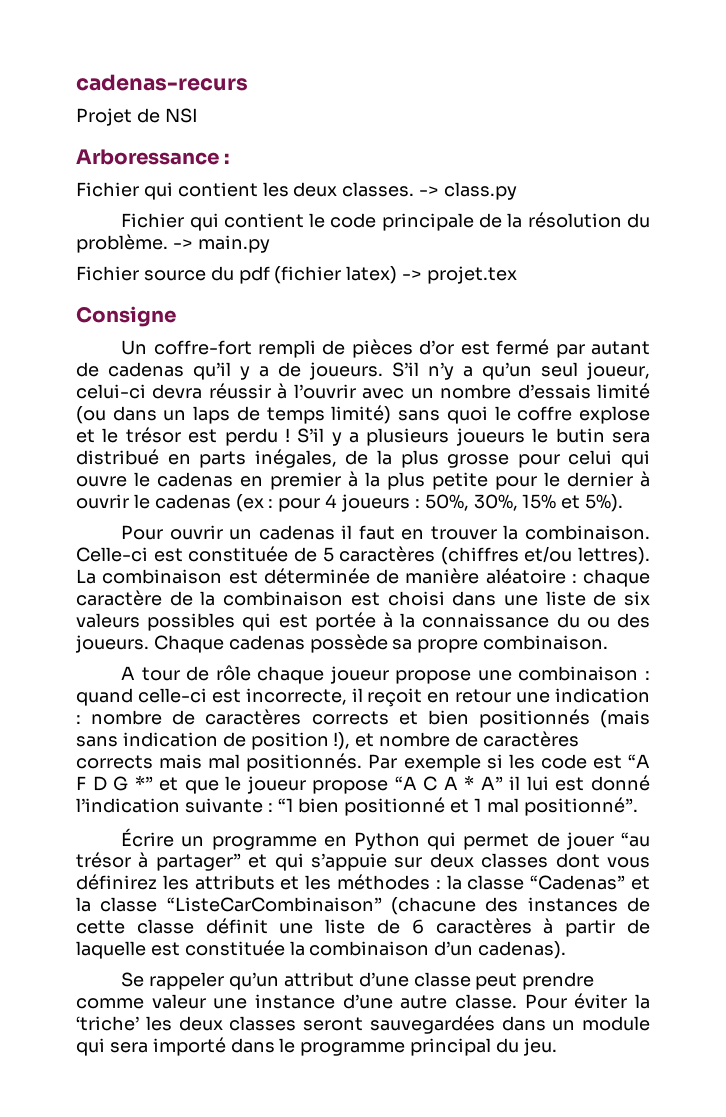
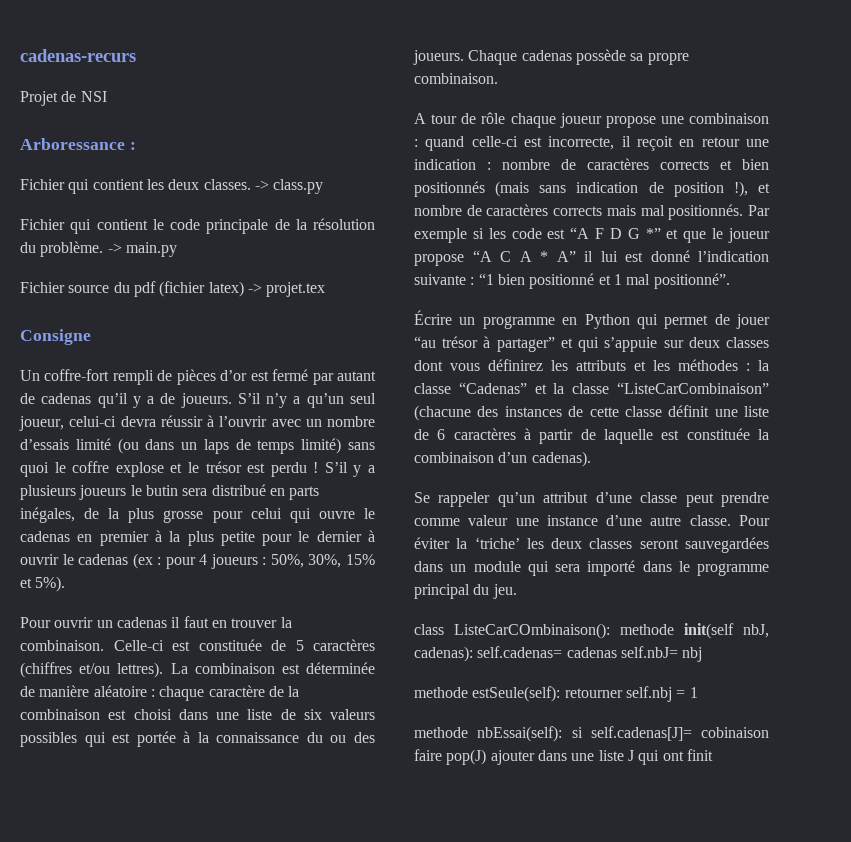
(557, 1047) none -> [414,623,769,639] [414,646,703,662] [414,686,698,702] [414,726,769,742] [414,749,713,765] // class ListeCarCOmbinaison(): methode init(self nbJ, cadenas): self.cadenas= cadenas self.nbJ= nbj // methode estSeule(self): retourner self.nbj = 1 // methode nbEssai(self): si self.cadenas[J]= cobinaison faire pop(J) ajouter dans une liste J qui ont finit

